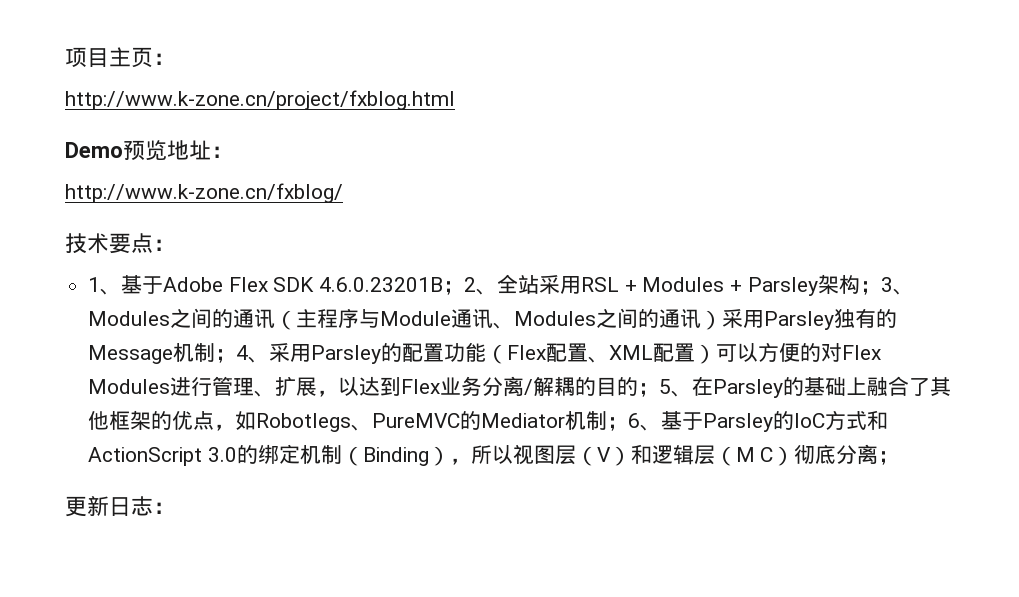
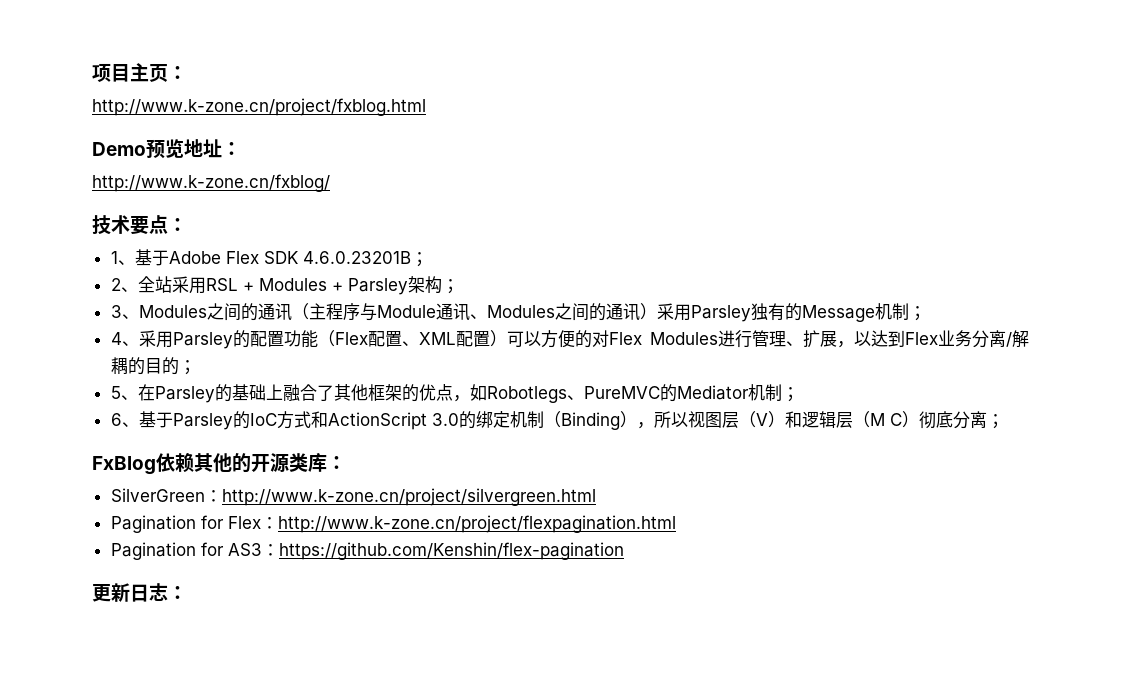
(465, 288) none -> (428, 259) //
(881, 288) none -> (459, 286) //
(237, 356) none -> (926, 313) //
(660, 390) none -> (196, 367) //
(629, 424) none -> (799, 394) //
(900, 458) none -> [92,453,346,475] [110,488,596,506] [110,515,676,533] [110,542,624,560] // FxBlog依赖其他的开源类库： // SilverGreen：http://www.k-zone.cn/project/silvergreen.html // Pagination for Flex：http://www.k-zone.cn/project/flexpagination.html // Pagination for AS3：https://github.com/Kenshin/flex-pagination

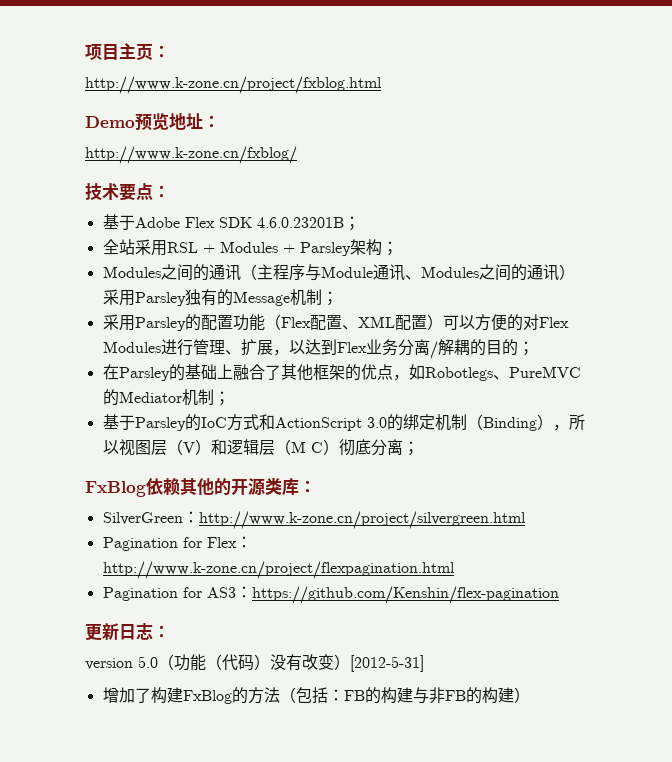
[110,251,135,265] 1、 -> (170, 191) none
[110,278,138,292] 2、 -> (360, 223) none
[110,305,139,319] 3、 -> (398, 248) none
[110,332,139,346] 4、 -> (338, 298) none
[110,386,138,400] 5、 -> (534, 348) none
[110,413,139,427] 6、 -> (230, 398) none
(187, 593) none -> [85,654,424,672] [102,687,530,704] // version 5.0（功能（代码）没有改变）[2012-5-31] // 增加了构建FxBlog的方法（包括：FB的构建与非FB的构建）

